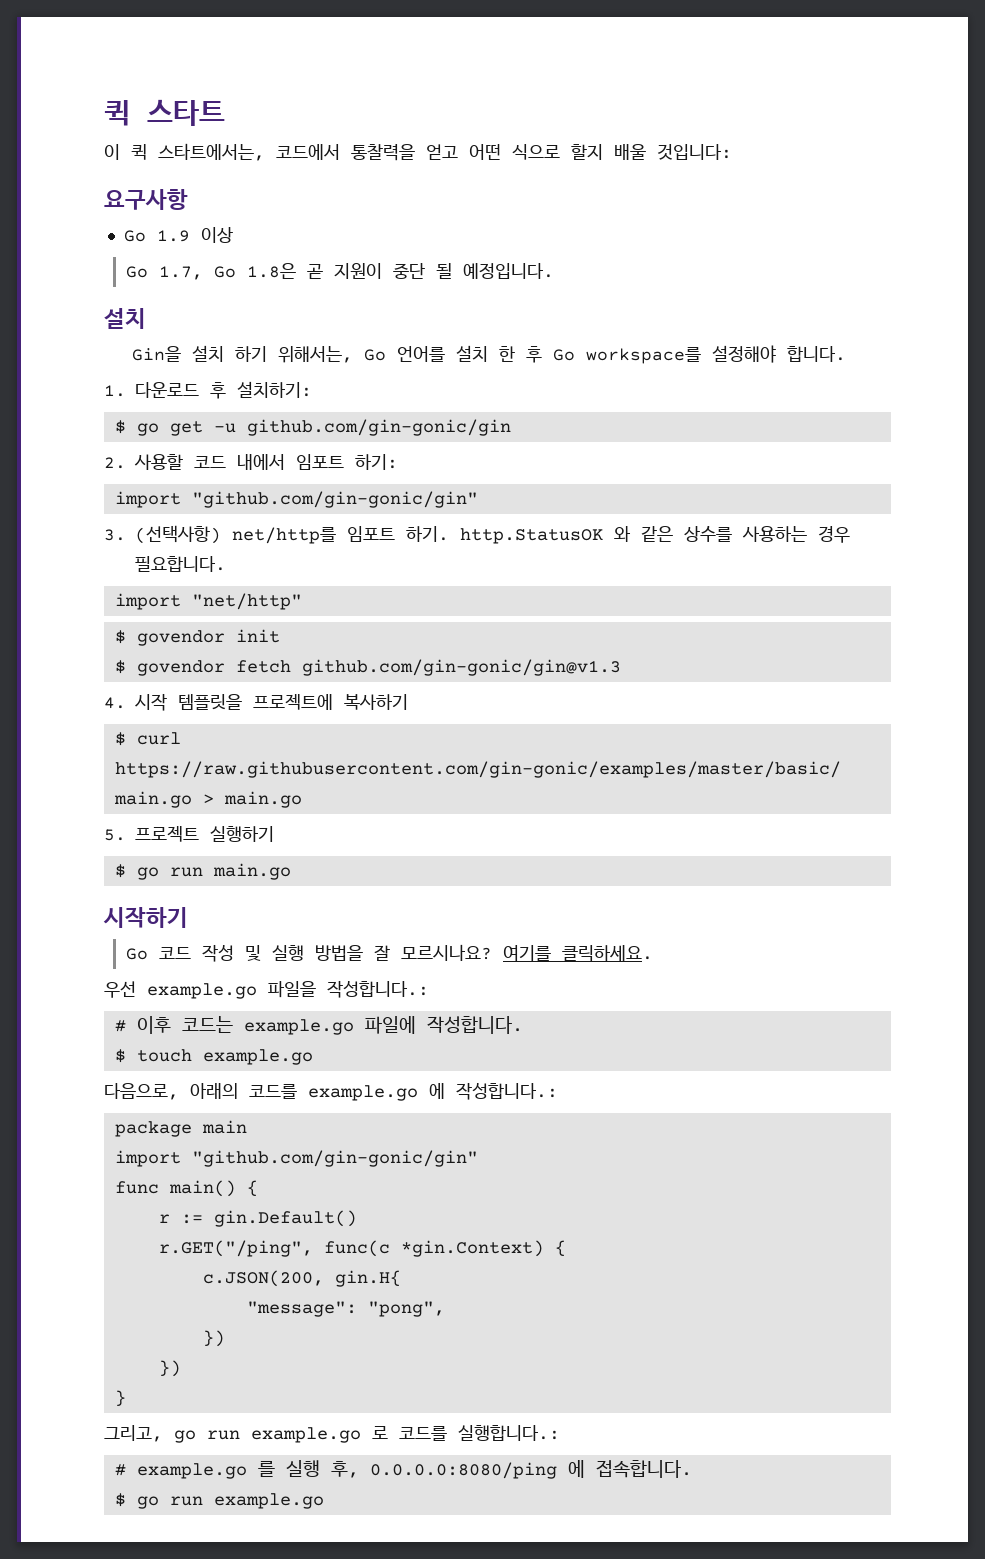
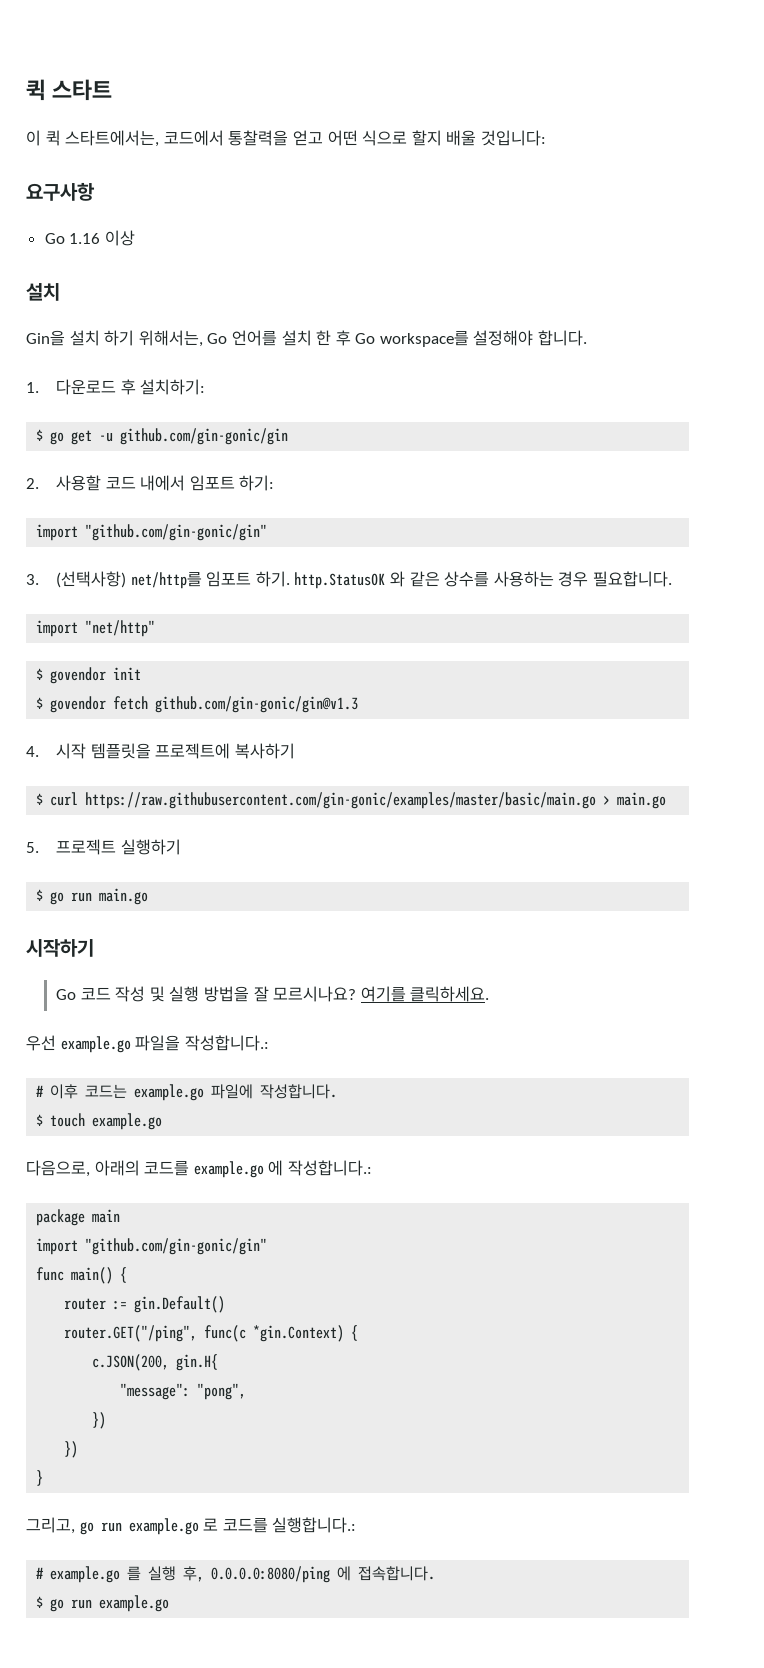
[156,230,190,242] 1.9 -> [69,233,101,244] 1.16
[125,263,554,280] // Go 1.7, Go 1.8은 곧 지원이 중단 될 예정입니다. -> (135, 238) none
[158,1214,170,1223] r -> [64,1298,107,1310] router
[158,1240,313,1257] r.GET("/ping", -> [64,1325,198,1342] router.GET("/ping",

